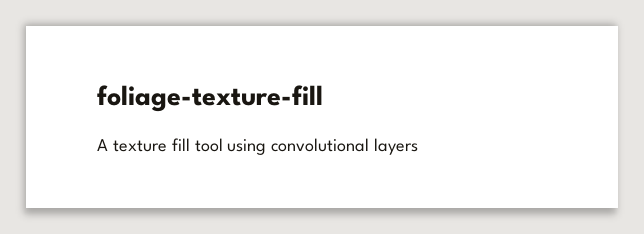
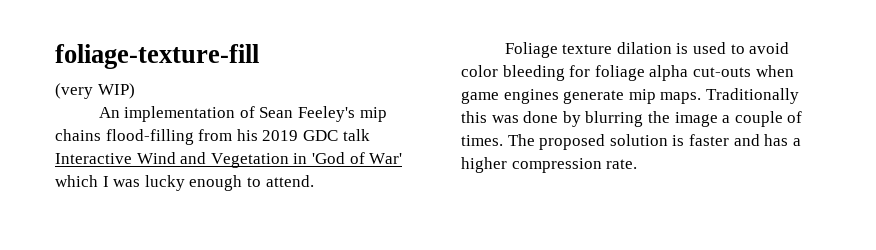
[97,138,419,155] A texture fill tool using convolutional layers -> [55,83,135,99] [98,106,387,122] [55,129,370,145] [55,152,403,168] [55,175,314,191] [504,42,790,58] [461,65,794,81] [461,88,799,104] [461,111,803,127] [461,134,801,150] [461,157,638,173] (very WIP) // An implementation of Sean Feeley's mip chains flood-filling from his 2019 GDC talk Interactive Wind and Vegetation in 'God of War' which I was lucky enough to attend. // Foliage texture dilation is used to avoid color bleeding for foliage alpha cut-outs when game engines generate mip maps. Traditionally this was done by blurring the image a couple of times. The proposed solution is faster and has a higher compression rate.

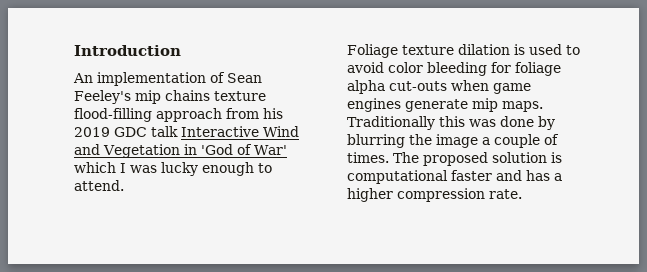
[55,44,259,69] [55,83,135,99] foliage-texture-fill // (very WIP) -> [74,45,181,56] Introduction
[105,129,194,145] flood-filling -> [214,91,266,101] [74,108,222,122] texture flood-filling approach
(685, 140) none -> [347,170,448,184] computational

